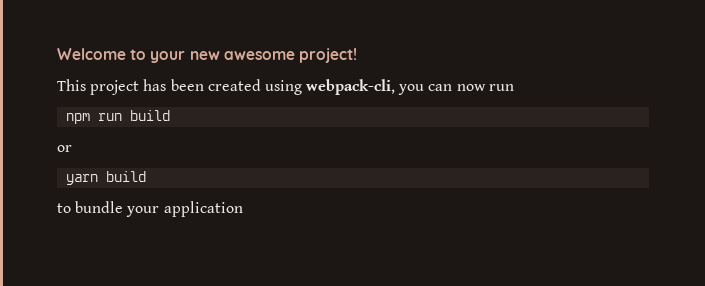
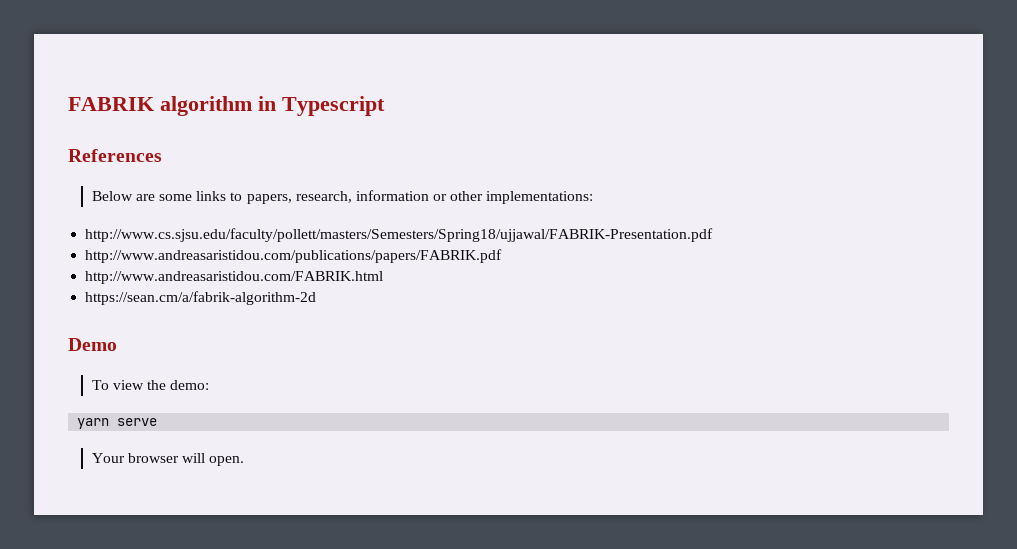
[57,48,357,63] [57,79,514,95] [66,110,171,124] [57,145,72,152] [66,171,147,185] [57,201,243,217] Welcome to your new awesome project! // This project has been created using webpack-cli, you can now run // npm run build // or // yarn build // to bundle your application -> [68,96,385,116] [68,149,162,162] [91,190,594,204] [85,228,714,242] [85,249,503,263] [85,271,384,284] [85,291,317,305] [68,338,117,351] [91,380,210,390] [77,418,158,429] [91,453,245,466] FABRIK algorithm in Typescript // References // Below are some links to papers, research, information or other implementations: // http://www.cs.sjsu.edu/faculty/pollett/masters/Semesters/Spring18/ujjawal/FABRIK-Presentation.pdf // http://www.andreasaristidou.com/publications/papers/FABRIK.pdf // http://www.andreasaristidou.com/FABRIK.html // https://sean.cm/a/fabrik-algorithm-2d // Demo // To view the demo: // yarn serve // Your browser will open.

